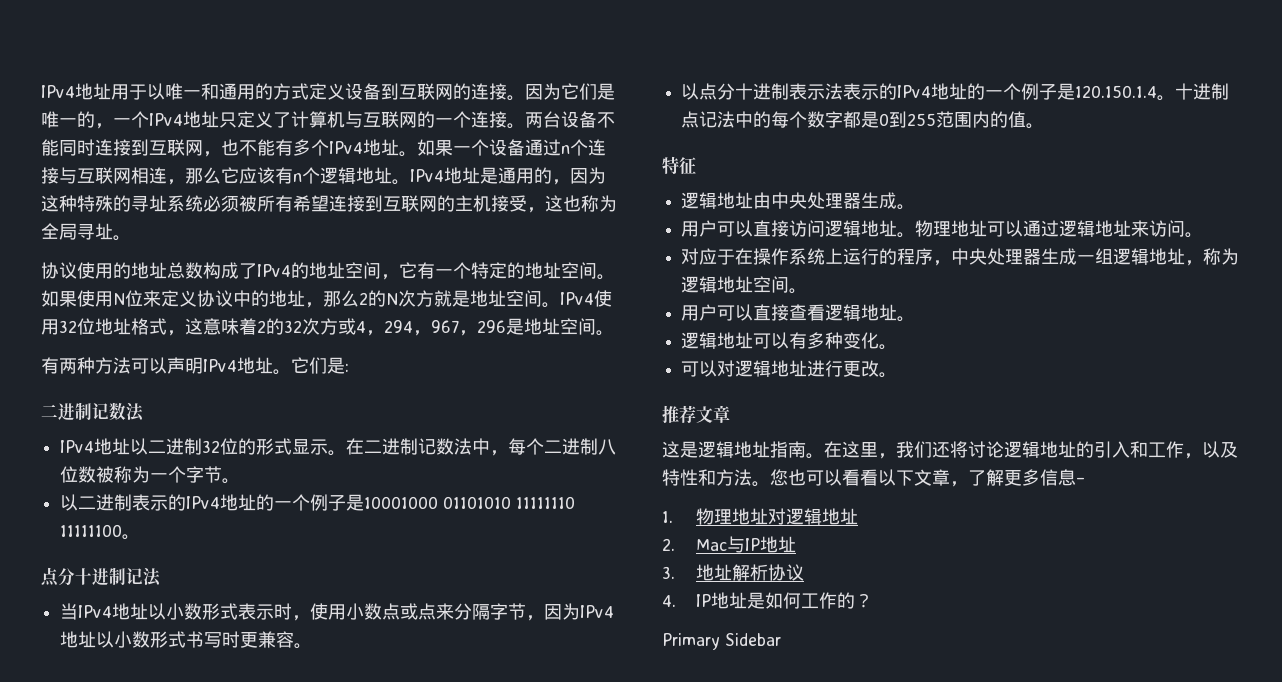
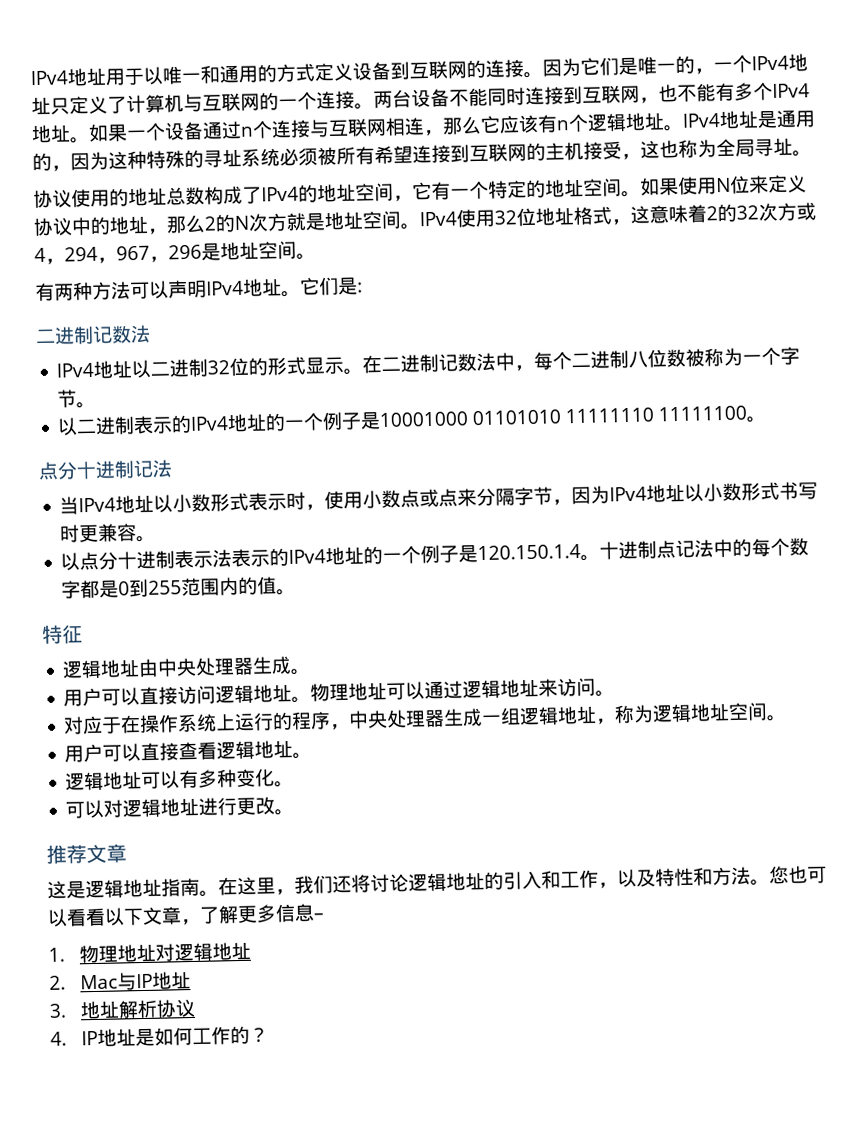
[662,633,781,650] // Primary Sidebar -> (269, 1035) none

